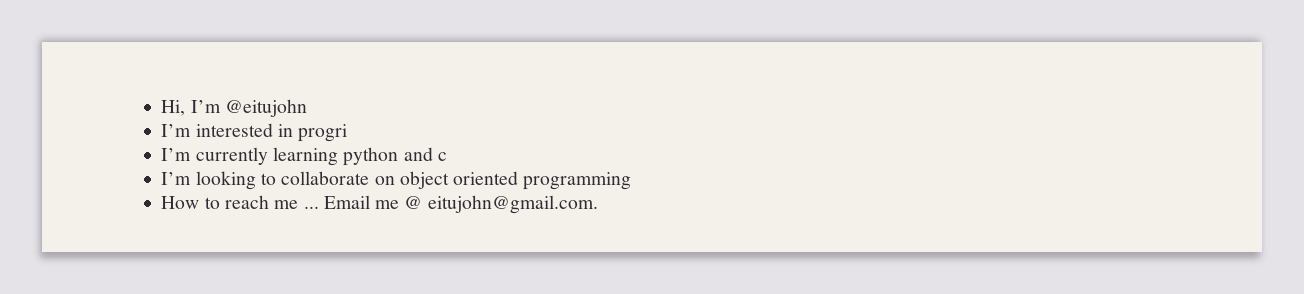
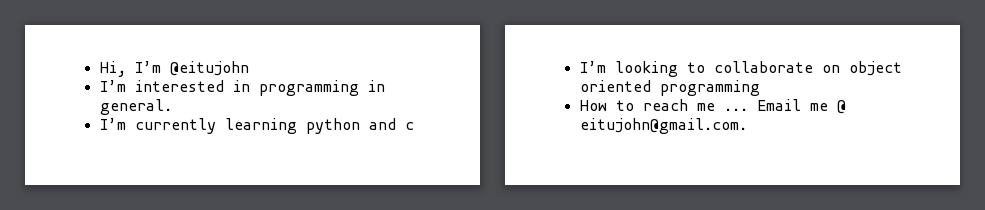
[298,124,348,142] progri -> [258,80,385,96] [99,99,172,115] programming in general.

